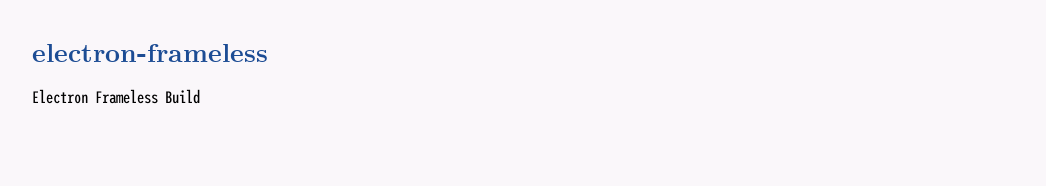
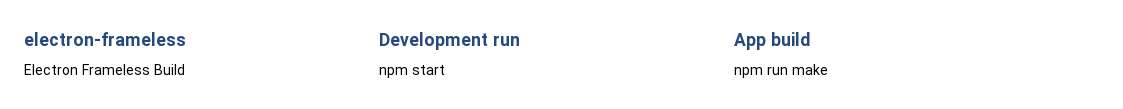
(200, 96) none -> [379,32,520,50] [379,65,445,78] [734,32,810,50] [734,64,828,78] // Development run // npm start // App build // npm run make

